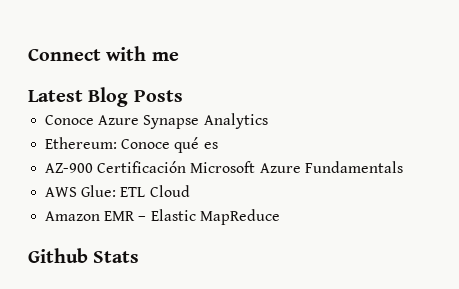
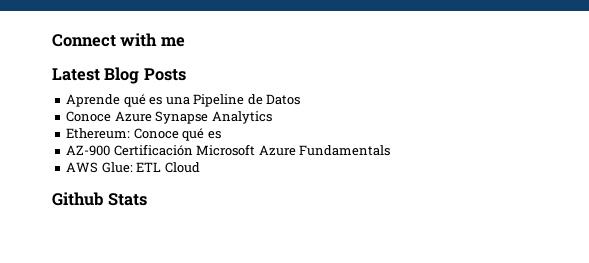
(183, 96) none -> [66,94,301,107] // Aprende qué es una Pipeline de Datos
[45,209,280,225] // Amazon EMR – Elastic MapReduce -> (200, 167) none

